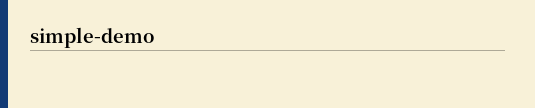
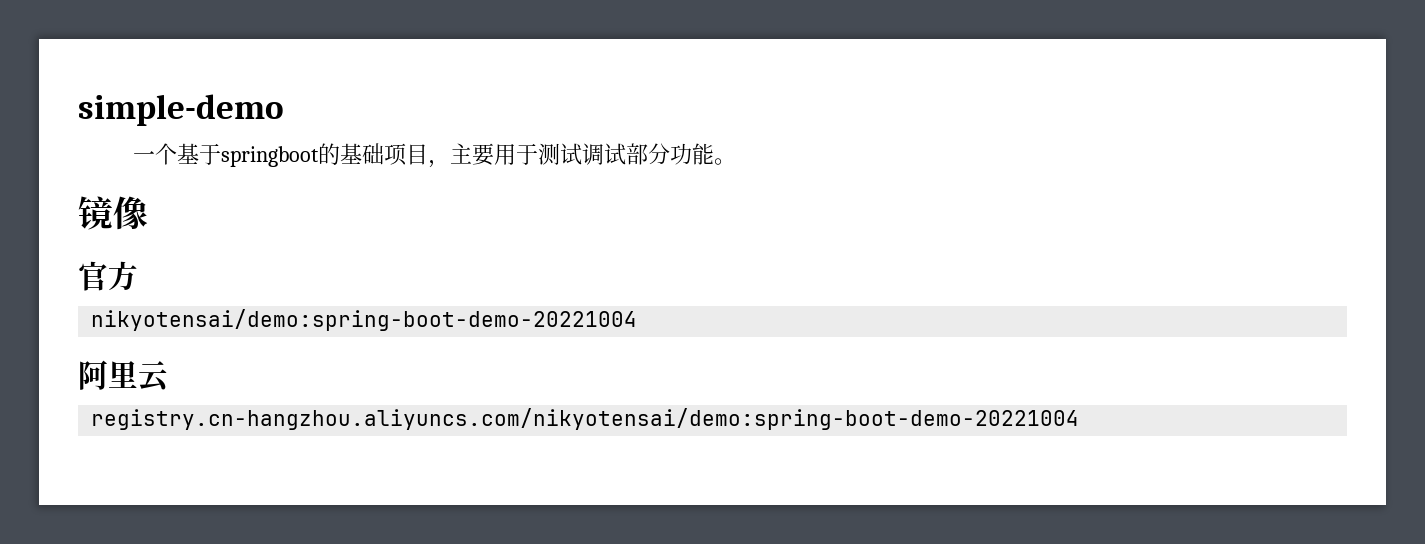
(155, 37) none -> [133,143,737,168] [78,196,148,230] [78,261,138,291] [91,309,638,331] [78,360,169,393] [91,408,1080,430] // 一个基于springboot的基础项目，主要用于测试调试部分功能。 // 镜像 // 官方 // nikyotensai/demo:spring-boot-demo-20221004 // 阿里云 // registry.cn-hangzhou.aliyuncs.com/nikyotensai/demo:spring-boot-demo-20221004

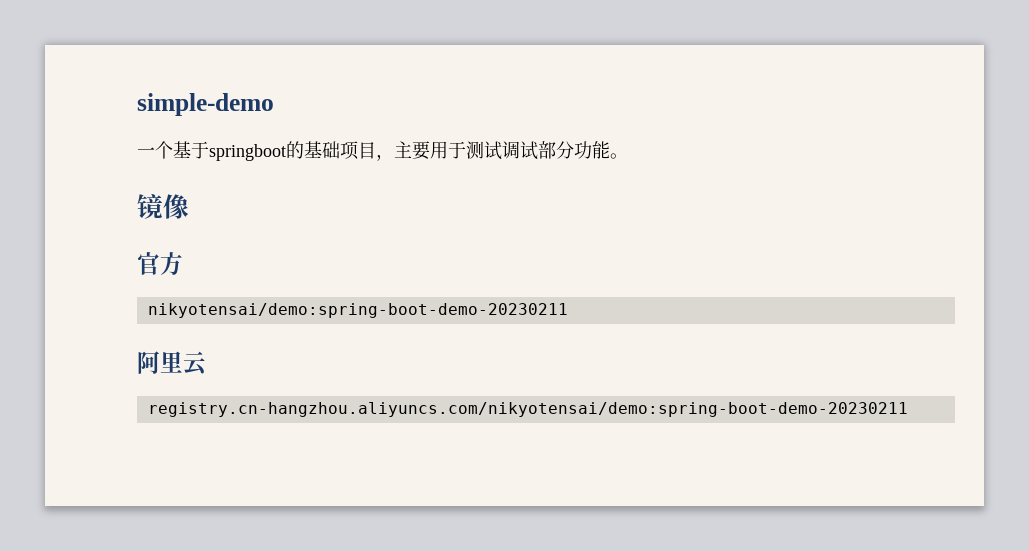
[91,309,638,331] nikyotensai/demo:spring-boot-demo-20221004 -> [147,303,568,318] nikyotensai/demo:spring-boot-demo-20230211
[91,408,1080,430] registry.cn-hangzhou.aliyuncs.com/nikyotensai/demo:spring-boot-demo-20221004 -> [147,402,908,417] registry.cn-hangzhou.aliyuncs.com/nikyotensai/demo:spring-boot-demo-20230211

